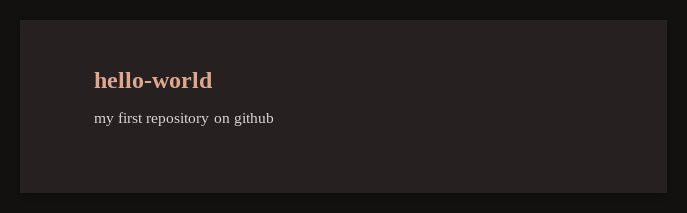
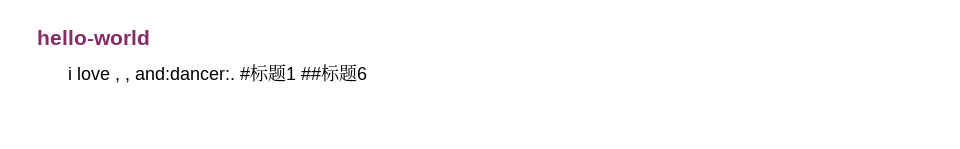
[94,112,274,126] my first repository on github -> [67,64,367,83] i love , , and:dancer:. #标题1 ##标题6

